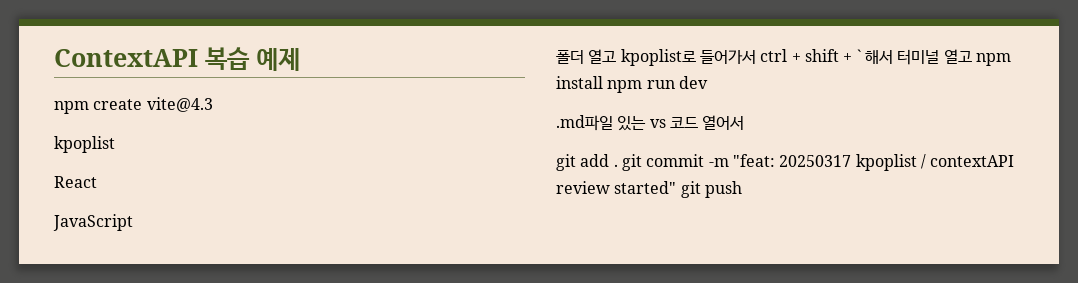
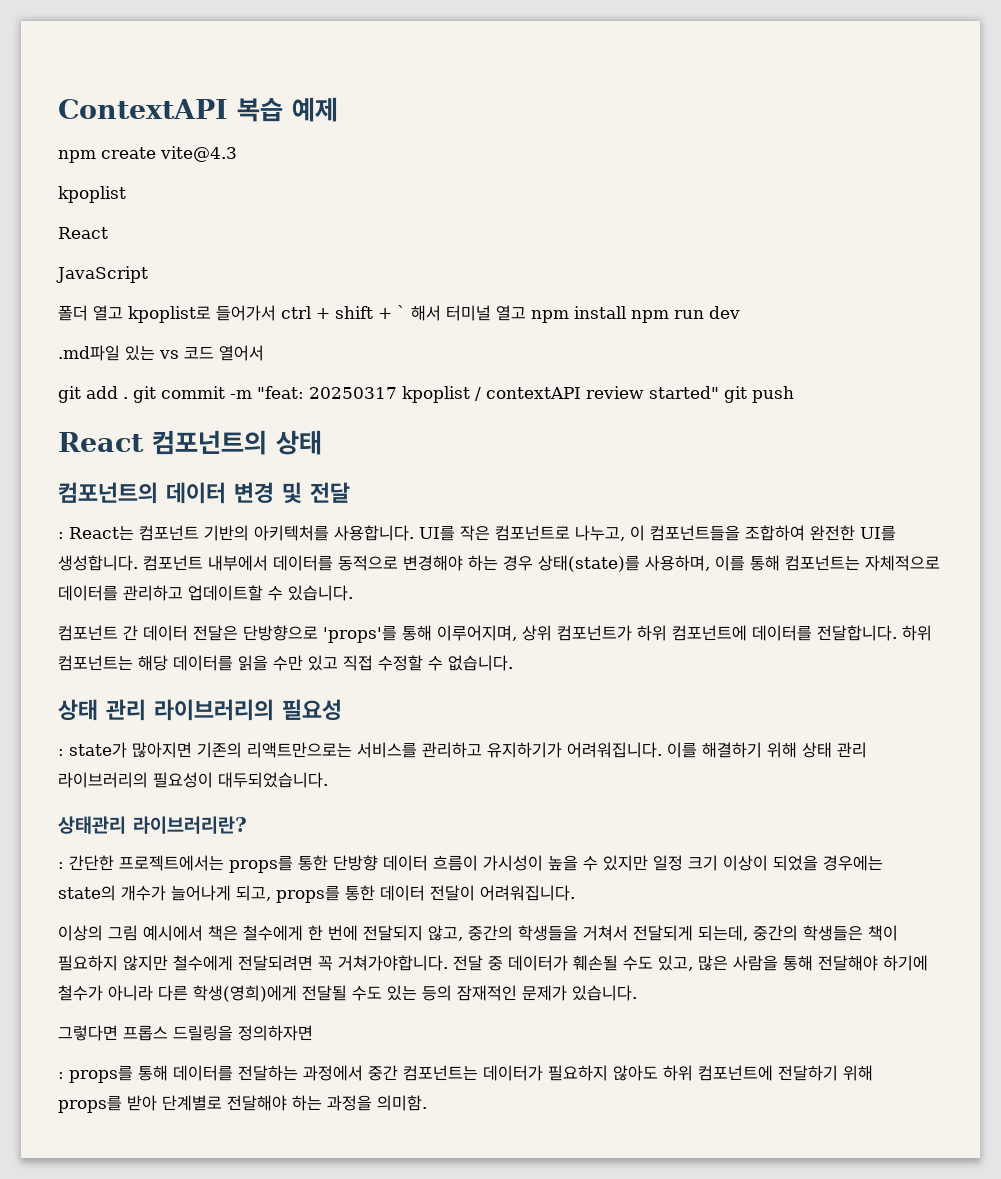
(742, 189) none -> [58,430,322,455] [58,482,350,504] [58,525,896,541] [58,555,940,572] [58,585,353,601] [58,625,932,643] [58,655,513,671] [58,699,342,721] [58,742,867,758] [58,772,328,788] [58,816,247,834] [58,855,883,873] [58,885,575,903] [58,925,898,941] [58,955,928,971] [58,985,637,1002] [58,1025,313,1041] [58,1065,873,1083] [58,1095,427,1113] // React 컴포넌트의 상태 // 컴포넌트의 데이터 변경 및 전달 // : React는 컴포넌트 기반의 아키텍처를 사용합니다. UI를 작은 컴포넌트로 나누고, 이 컴포넌트들을 조합하여 완전한 UI를 생성합니다. 컴포넌트 내부에서 데이터를 동적으로 변경해야 하는 경우 상태(state)를 사용하며, 이를 통해 컴포넌트는 자체적으로 데이터를 관리하고 업데이트할 수 있습니다. // 컴포넌트 간 데이터 전달은 단방향으로 'props'를 통해 이루어지며, 상위 컴포넌트가 하위 컴포넌트에 데이터를 전달합니다. 하위 컴포넌트는 해당 데이터를 읽을 수만 있고 직접 수정할 수 없습니다. // 상태 관리 라이브러리의 필요성 // : state가 많아지면 기존의 리액트만으로는 서비스를 관리하고 유지하기가 어려워집니다. 이를 해결하기 위해 상태 관리 라이브러리의 필요성이 대두되었습니다. // 상태관리 라이브러리란? // : 간단한 프로젝트에서는 props를 통한 단방향 데이터 흐름이 가시성이 높을 수 있지만 일정 크기 이상이 되었을 경우에는 state의 개수가 늘어나게 되고, props를 통한 데이터 전달이 어려워집니다. // 이상의 그림 예시에서 책은 철수에게 한 번에 전달되지 않고, 중간의 학생들을 거쳐서 전달되게 되는데, 중간의 학생들은 책이 필요하지 않지만 철수에게 전달되려면 꼭 거쳐가야합니다. 전달 중 데이터가 훼손될 수도 있고, 많은 사람을 통해 전달해야 하기에 철수가 아니라 다른 학생(영희)에게 전달될 수도 있는 등의 잠재적인 문제가 있습니다. // 그렇다면 프롭스 드릴링을 정의하자면 // : props를 통해 데이터를 전달하는 과정에서 중간 컴포넌트는 데이터가 필요하지 않아도 하위 컴포넌트에 전달하기 위해 props를 받아 단계별로 전달해야 하는 과정을 의미함.

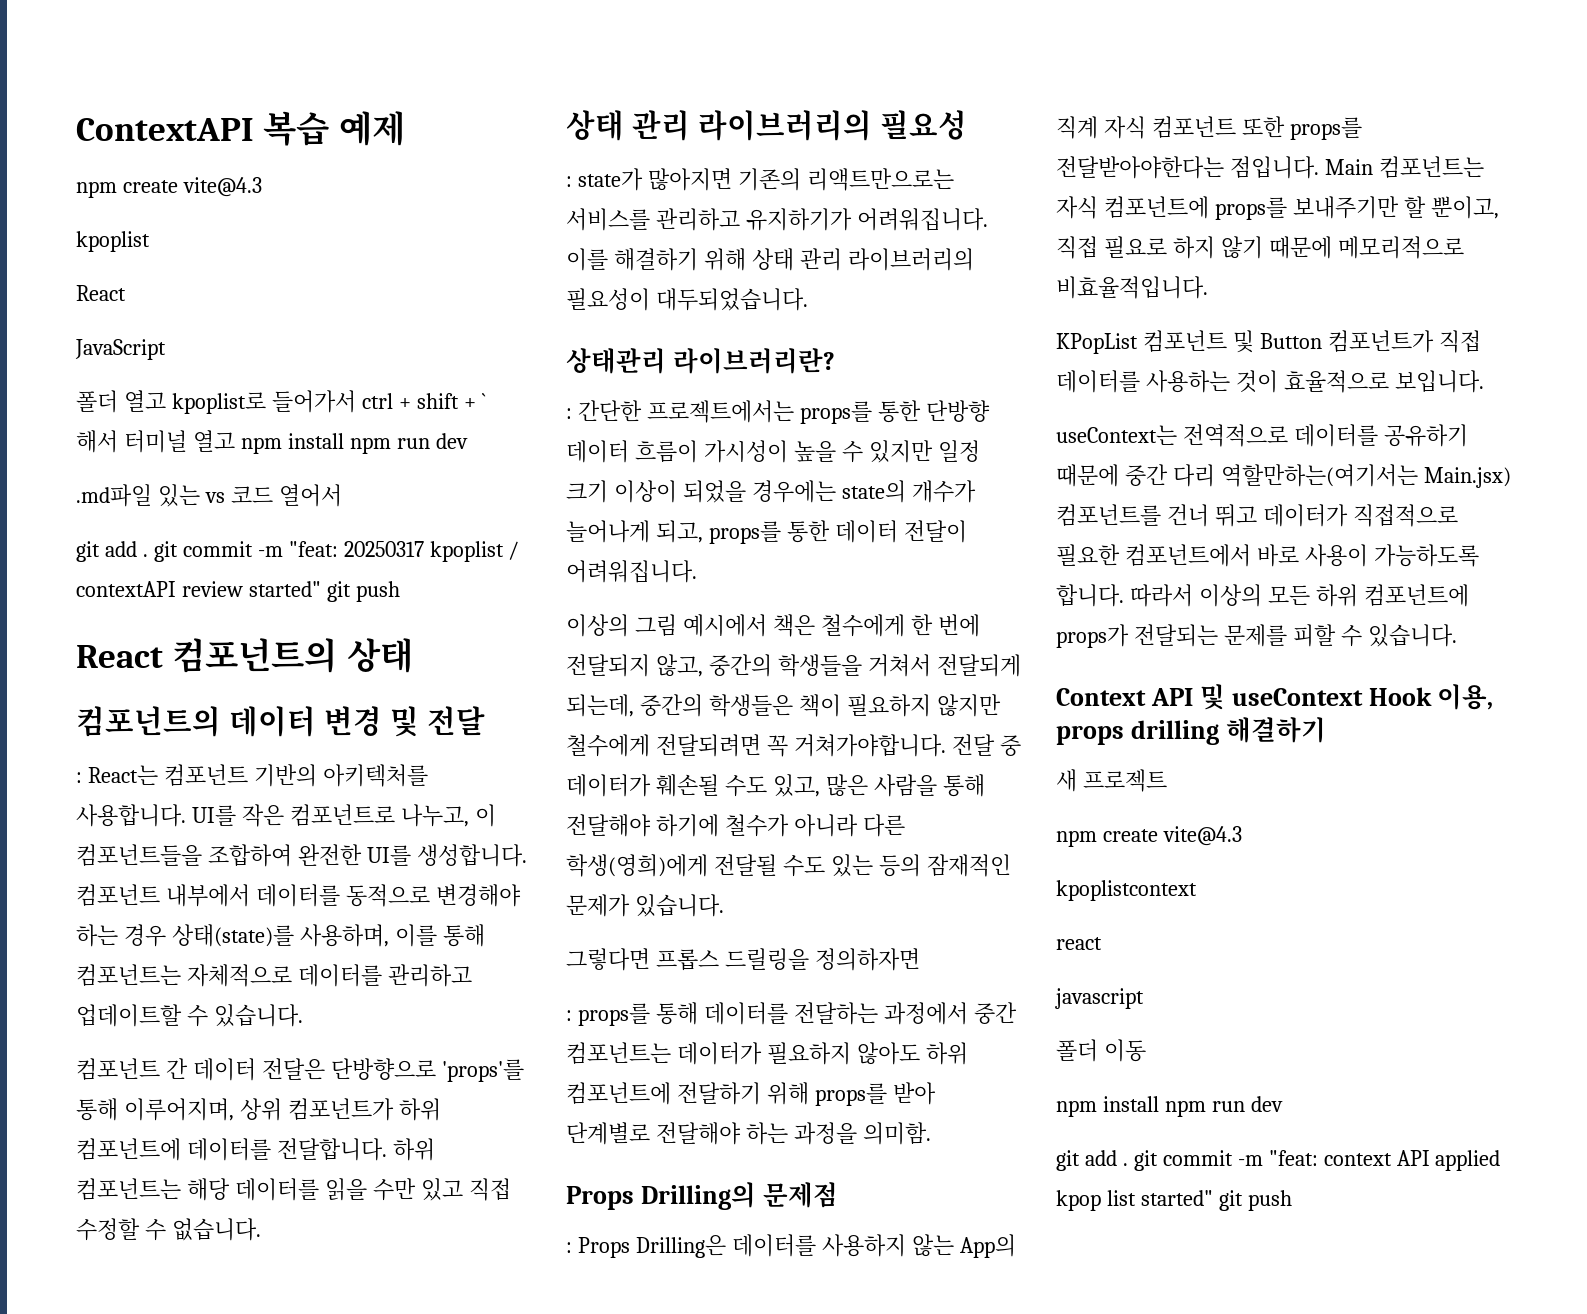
(427, 1103) none -> [566,1182,838,1210] [566,1234,1016,1258] [1056,116,1362,140] [1056,156,1484,179] [1056,196,1499,220] [1056,236,1464,259] [1056,276,1208,299] [1056,330,1481,354] [1056,370,1484,393] [1056,424,1468,447] [1056,464,1511,488] [1056,504,1458,527] [1056,544,1479,567] [1056,584,1469,607] [1056,624,1457,648] [1056,684,1494,710] [1056,717,1326,745] [1056,769,1167,792] [1056,826,1242,847] [1056,880,1197,901] [1056,937,1102,950] [1055,988,1144,1009] [1056,1039,1146,1062] [1056,1096,1283,1117] [1056,1150,1501,1171] [1056,1190,1292,1211] // Props Drilling의 문제점 // : Props Drilling은 데이터를 사용하지 않는 App의 직계 자식 컴포넌트 또한 props를 전달받아야한다는 점입니다. Main 컴포넌트는 자식 컴포넌트에 props를 보내주기만 할 뿐이고, 직접 필요로 하지 않기 때문에 메모리적으로 비효율적입니다. // KPopList 컴포넌트 및 Button 컴포넌트가 직접 데이터를 사용하는 것이 효율적으로 보입니다. // useContext는 전역적으로 데이터를 공유하기 때문에 중간 다리 역할만하는(여기서는 Main.jsx) 컴포넌트를 건너 뛰고 데이터가 직접적으로 필요한 컴포넌트에서 바로 사용이 가능하도록 합니다. 따라서 이상의 모든 하위 컴포넌트에 props가 전달되는 문제를 피할 수 있습니다. // Context API 및 useContext Hook 이용, props drilling 해결하기 // 새 프로젝트 // npm create vite@4.3 // kpoplistcontext // react // javascript // 폴더 이동 // npm install npm run dev // git add . git commit -m "feat: context API applied kpop list started" git push

